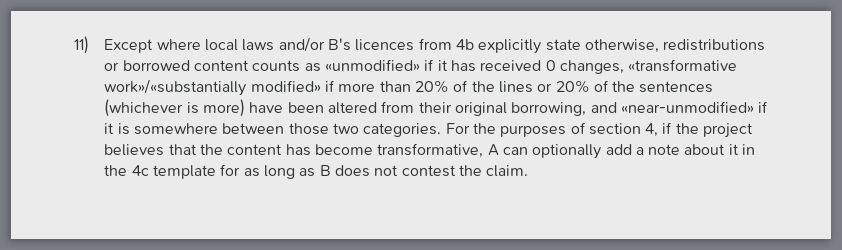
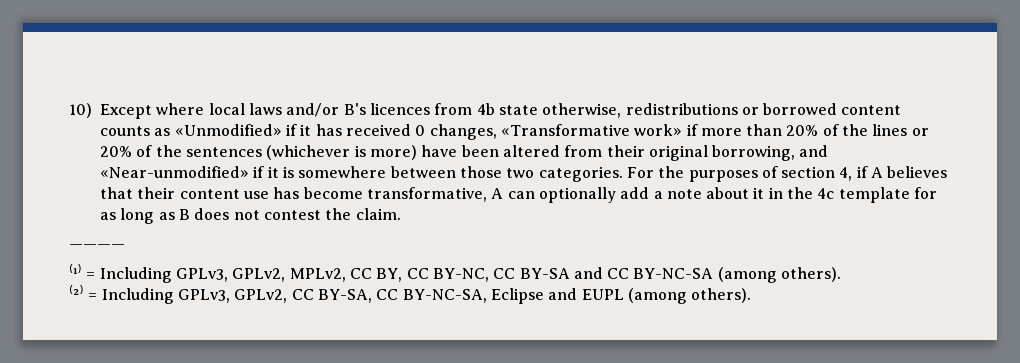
[74,36,89,54] 11) -> [69,103,92,118] 10)
[478,39,542,54] explicitly -> (495, 109) none
[324,59,420,71] «unmodified» -> [174,124,282,136] «Unmodified»
[628,59,738,72] [104,79,321,96] «transformative work»/«substantially modified» -> [500,124,683,136] «Transformative work»
[620,101,754,113] «near-unmodified» -> [100,166,249,178] «Near-unmodified»
[675,123,754,138] [104,144,283,156] the project believes that the content -> [871,166,948,178] [100,187,269,199] A believes that their content use
(529, 171) none -> [69,244,125,249] [69,264,842,283] [69,285,752,304] // ———— // ⁽¹⁾ = Including GPLv3, GPLv2, MPLv2, CC BY, CC BY-NC, CC BY-SA and CC BY-NC-SA (among others). // ⁽²⁾ = Including GPLv3, GPLv2, CC BY-SA, CC BY-NC-SA, Eclipse and EUPL (among others).

